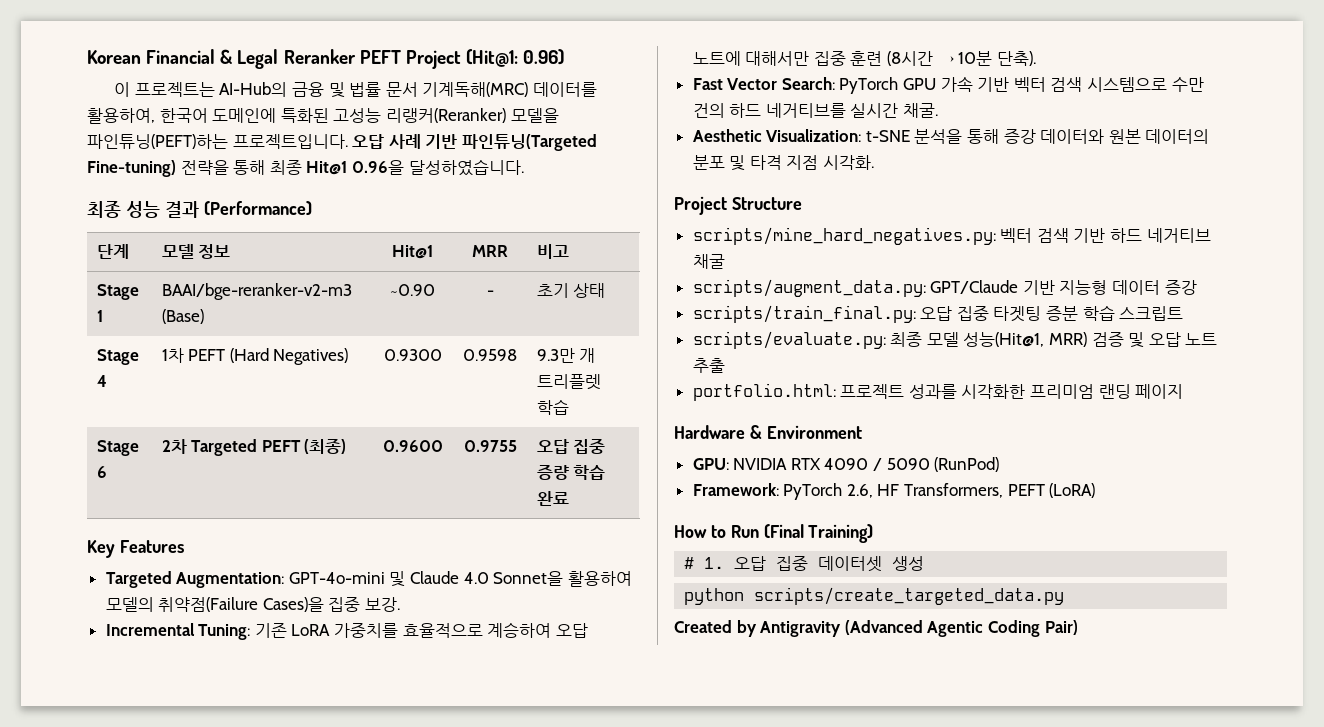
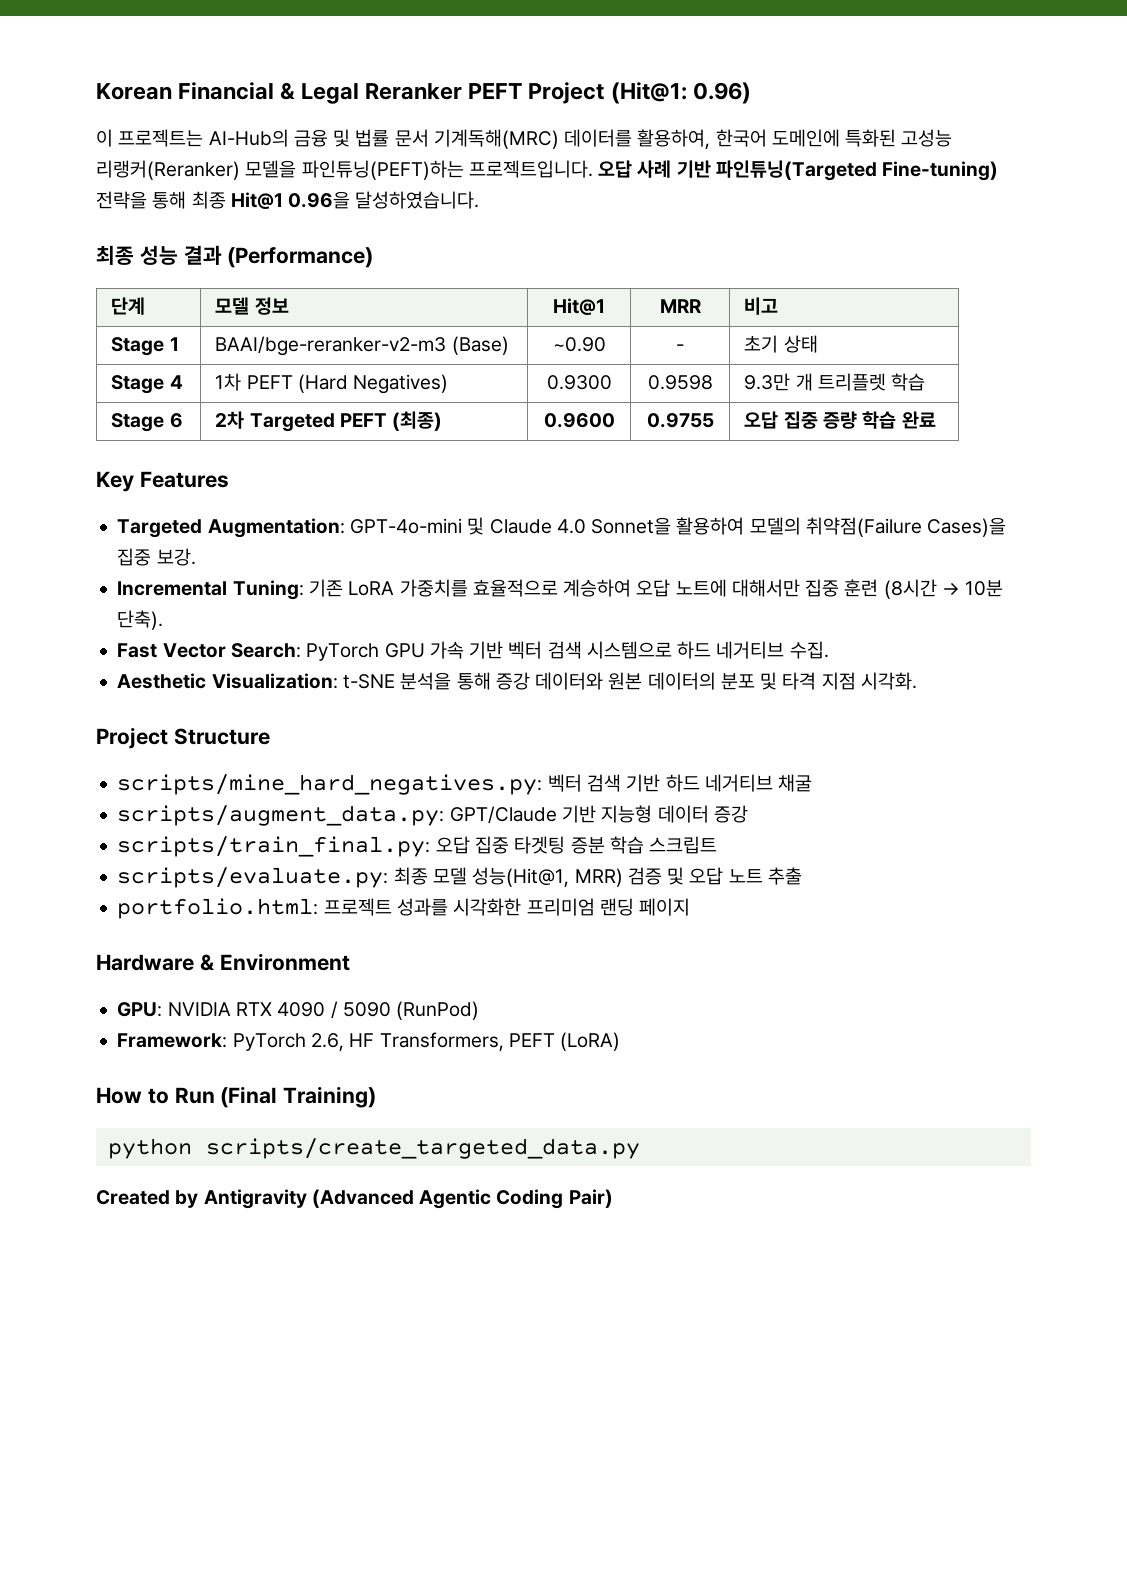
[1171,77,1204,92] [692,103,939,118] 수만 건의 하드 네거티브를 실시간 채굴. -> [677,641,829,659] 하드 네거티브 수집.
[684,556,925,572] // # 1. 오답 집중 데이터셋 생성 -> (377, 1097) none

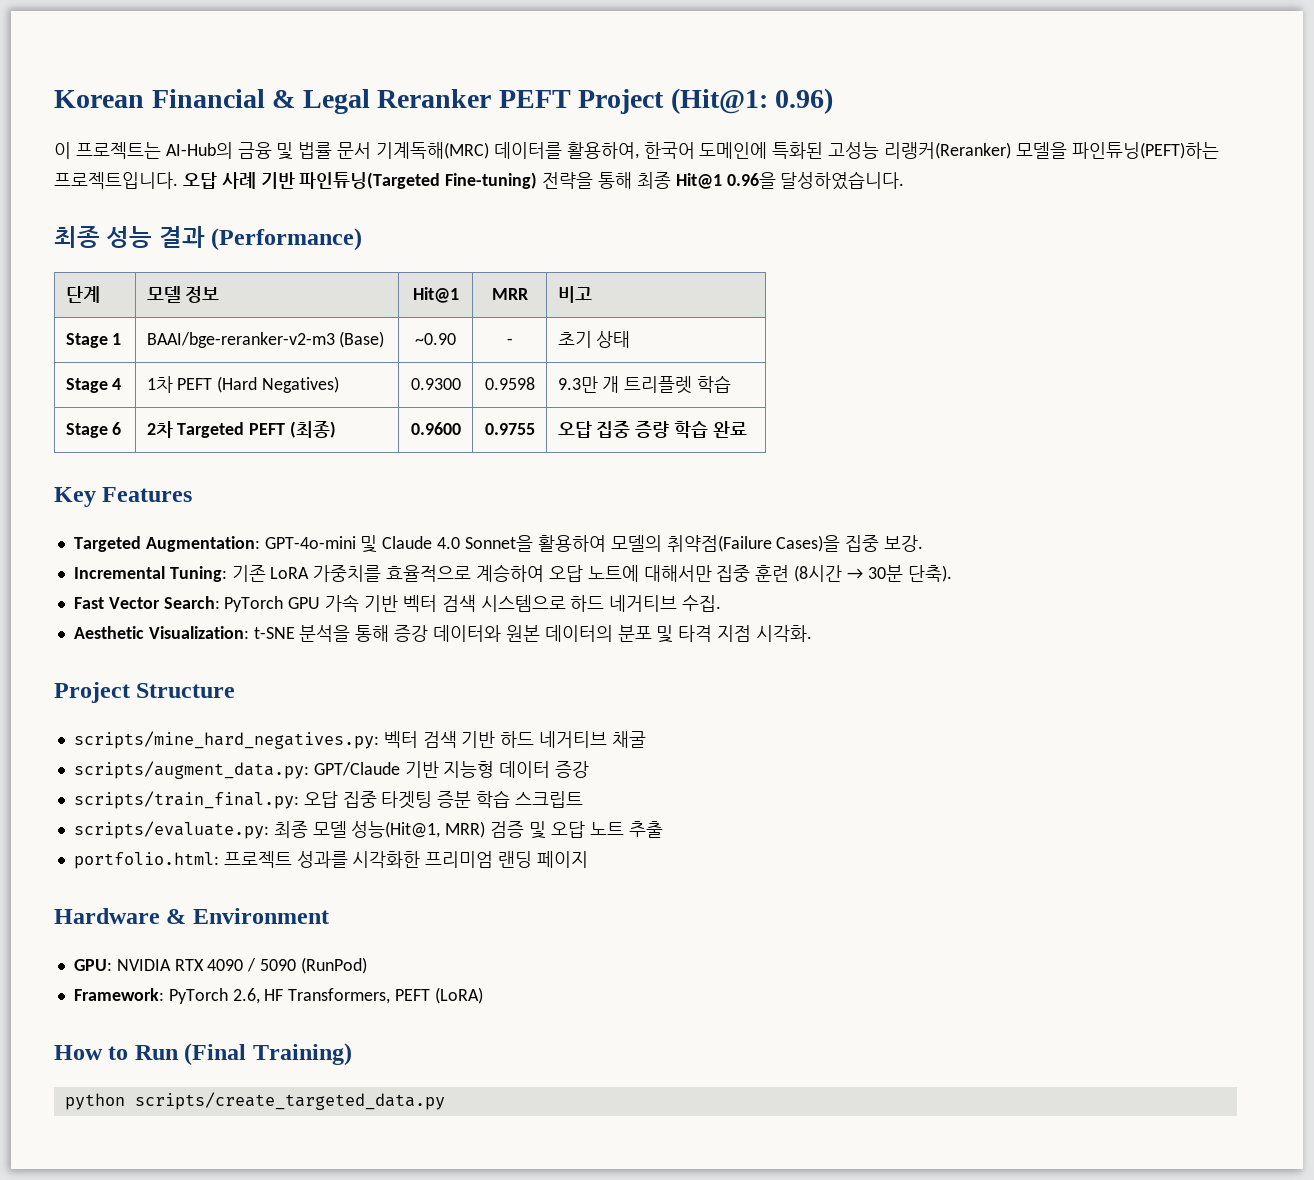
[965,580,1004,597] 10분 -> [867,565,903,582] 30분
[96,1189,613,1209] // Created by Antigravity (Advanced Agentic Coding Pair) -> (445, 1101) none

